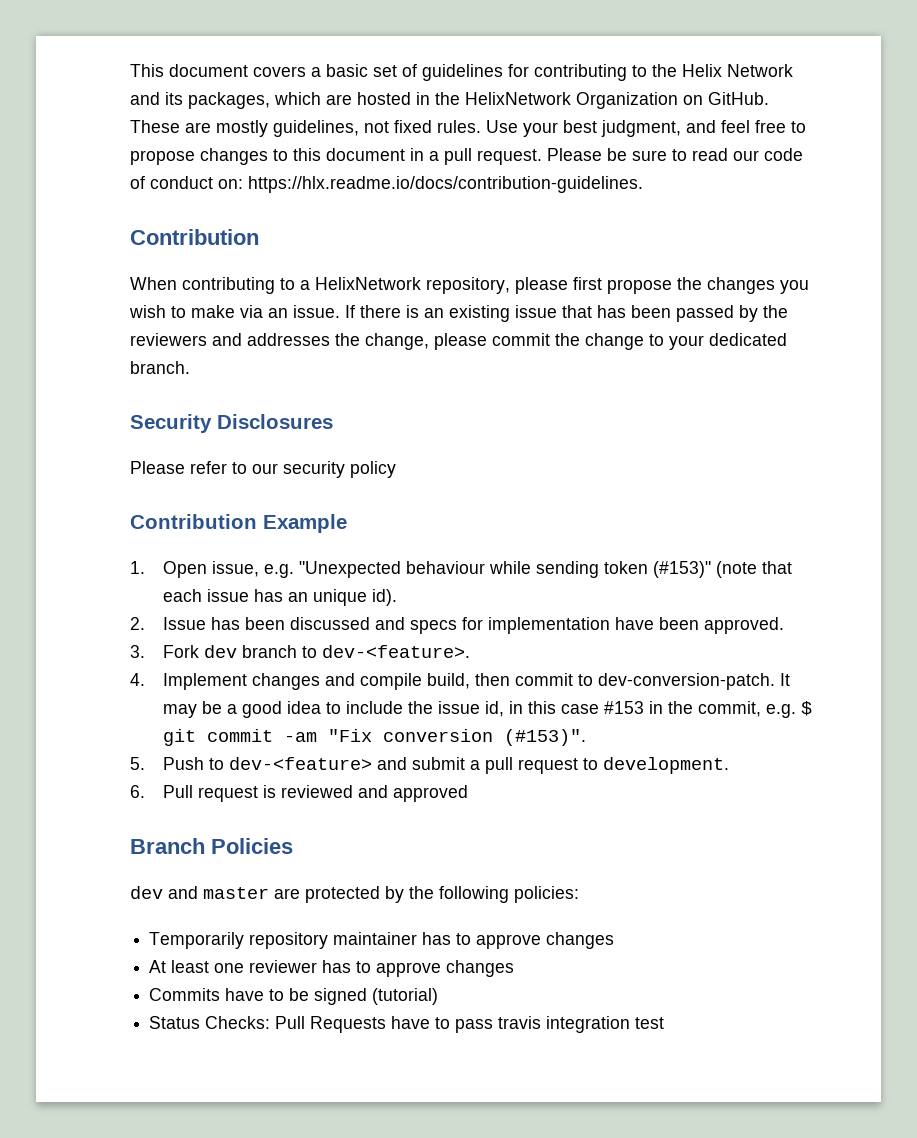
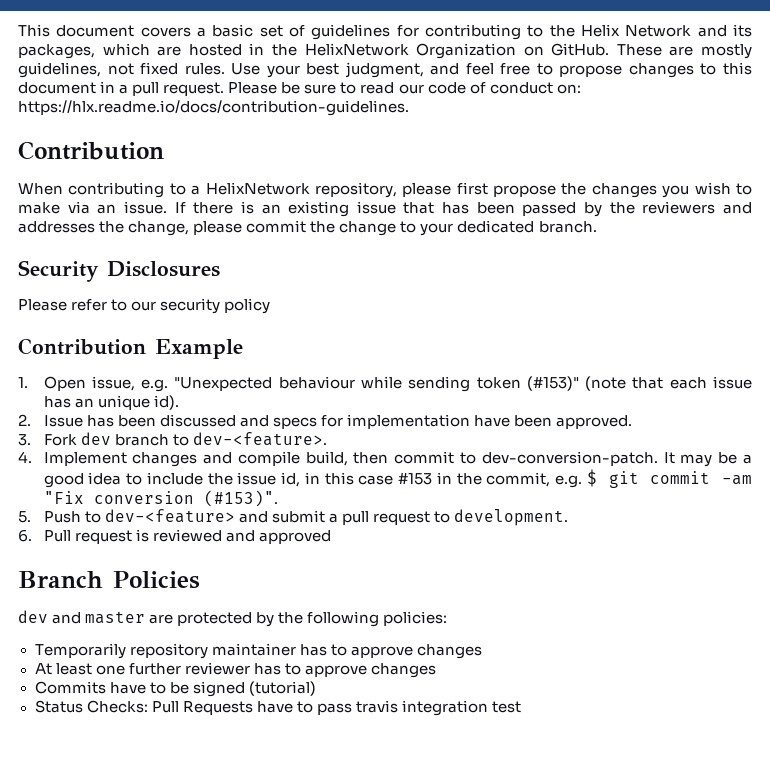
(245, 968) none -> [128,663,181,675] further

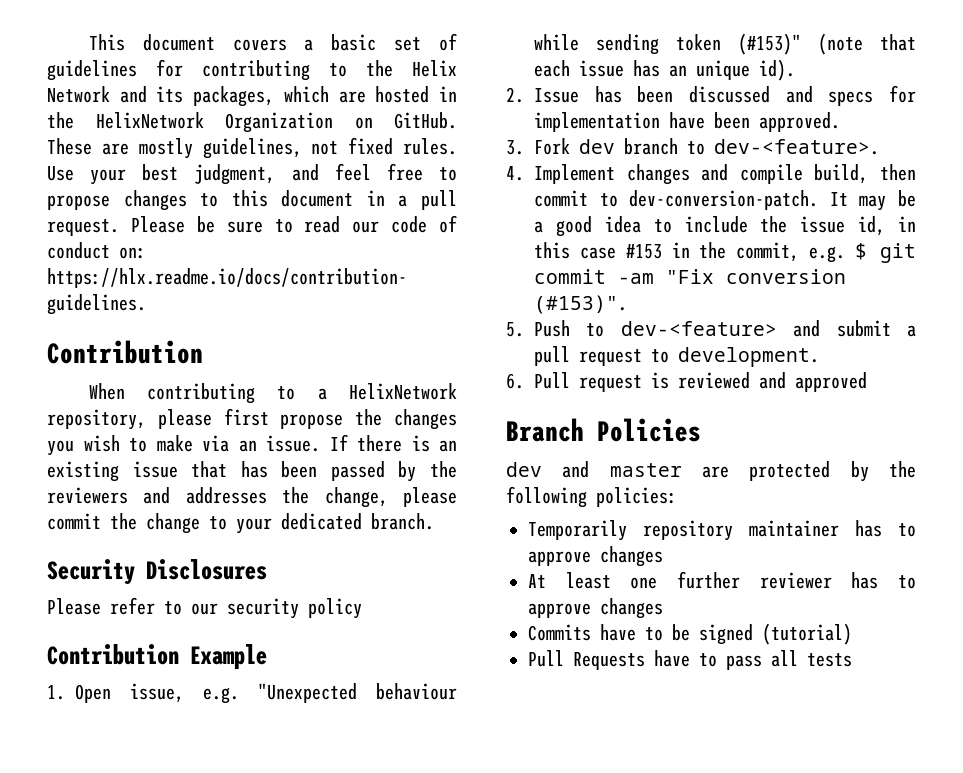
[34,700,148,713] Status Checks: -> (852, 634) none
[355,700,521,716] travis integration test -> [771,650,852,667] all tests

